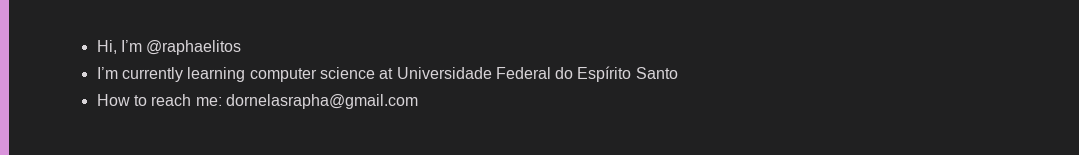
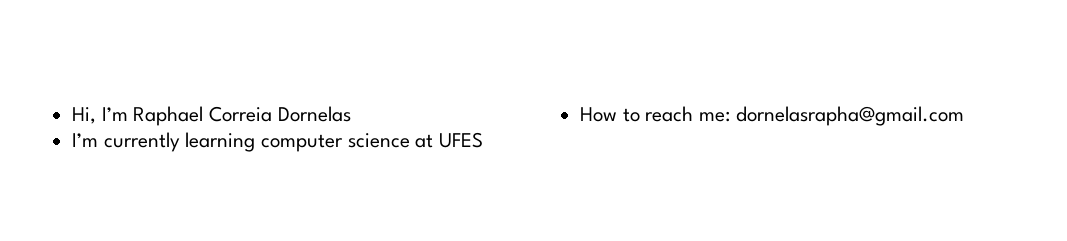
[146,40,242,55] @raphaelitos -> [133,106,351,126] Raphael Correia Dornelas
[396,66,678,82] Universidade Federal do Espírito Santo -> [439,132,484,148] UFES

